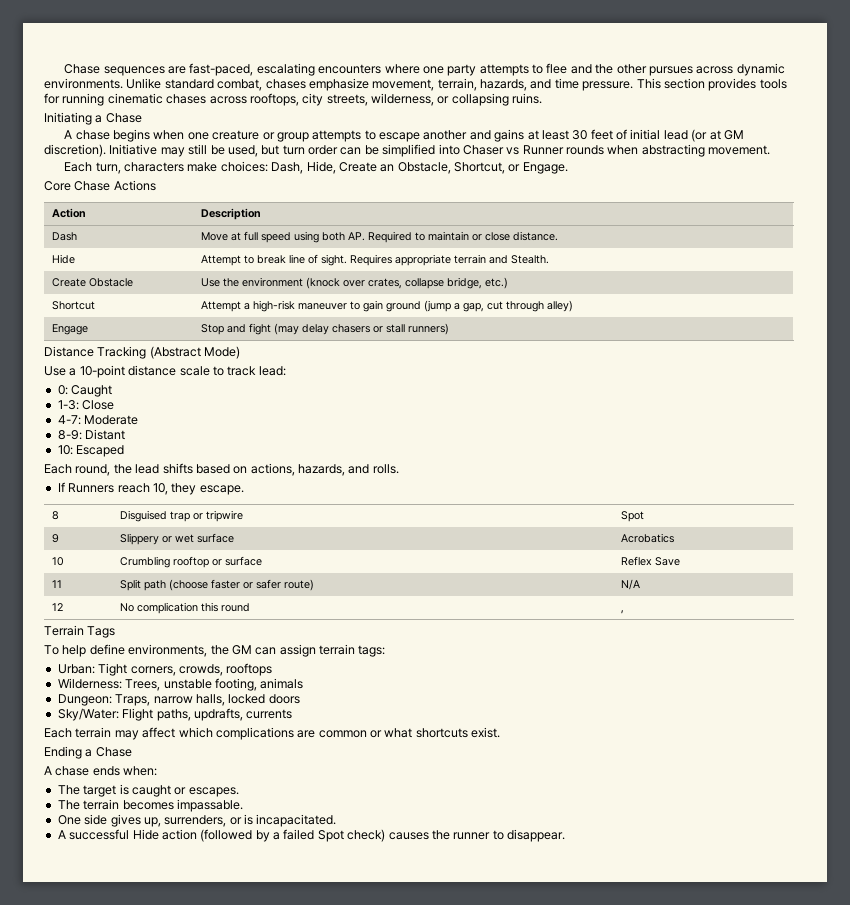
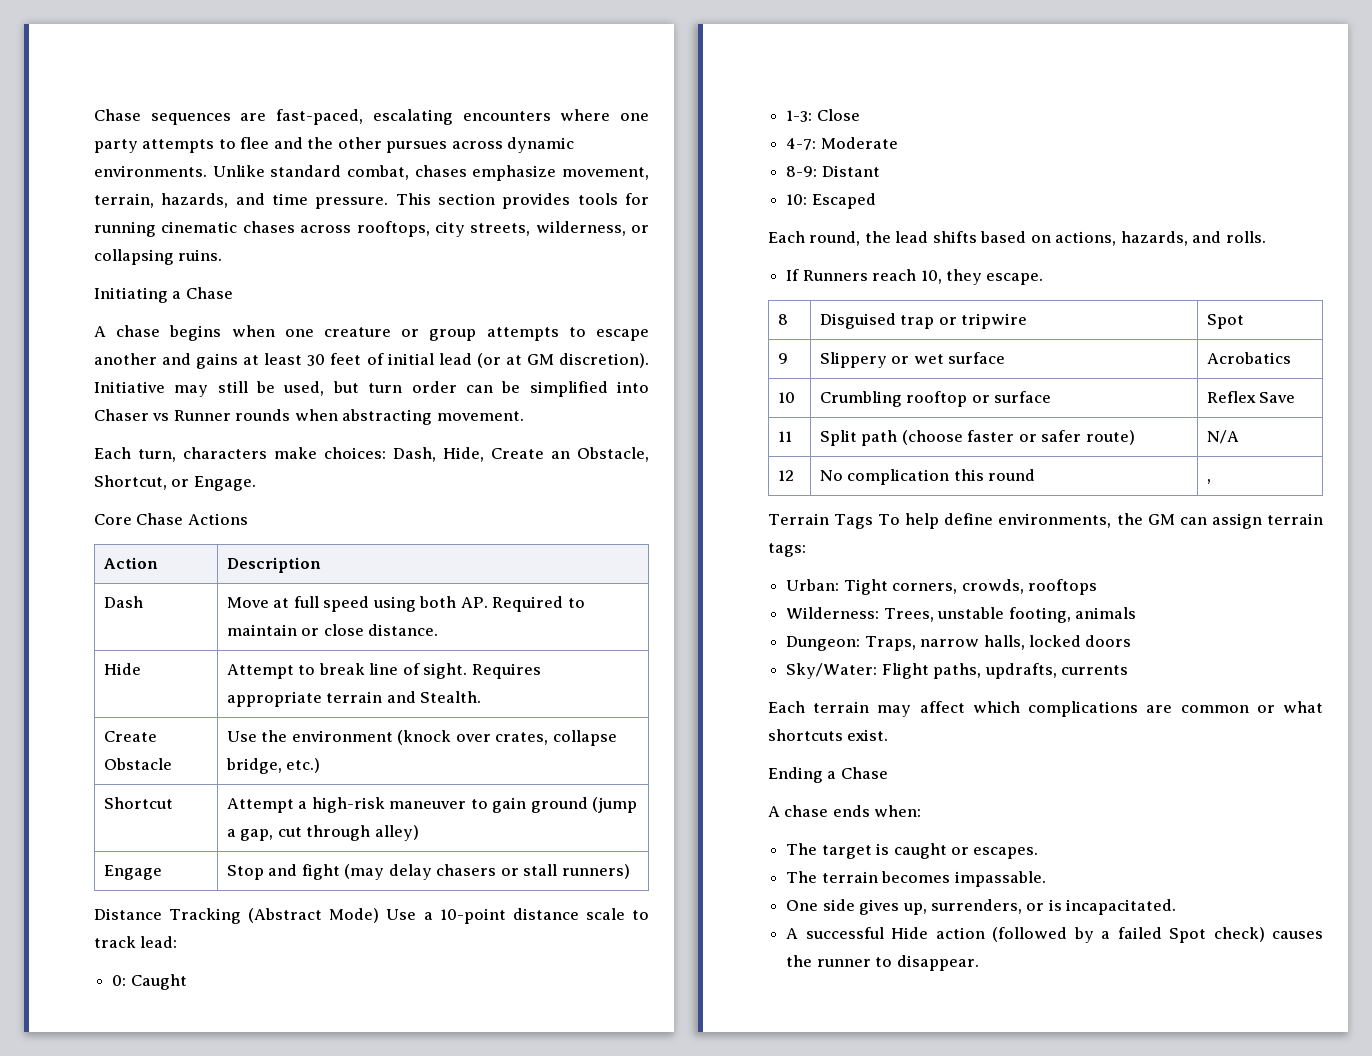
(241, 352) // -> (380, 915) none
(116, 632) // -> (874, 521) none

